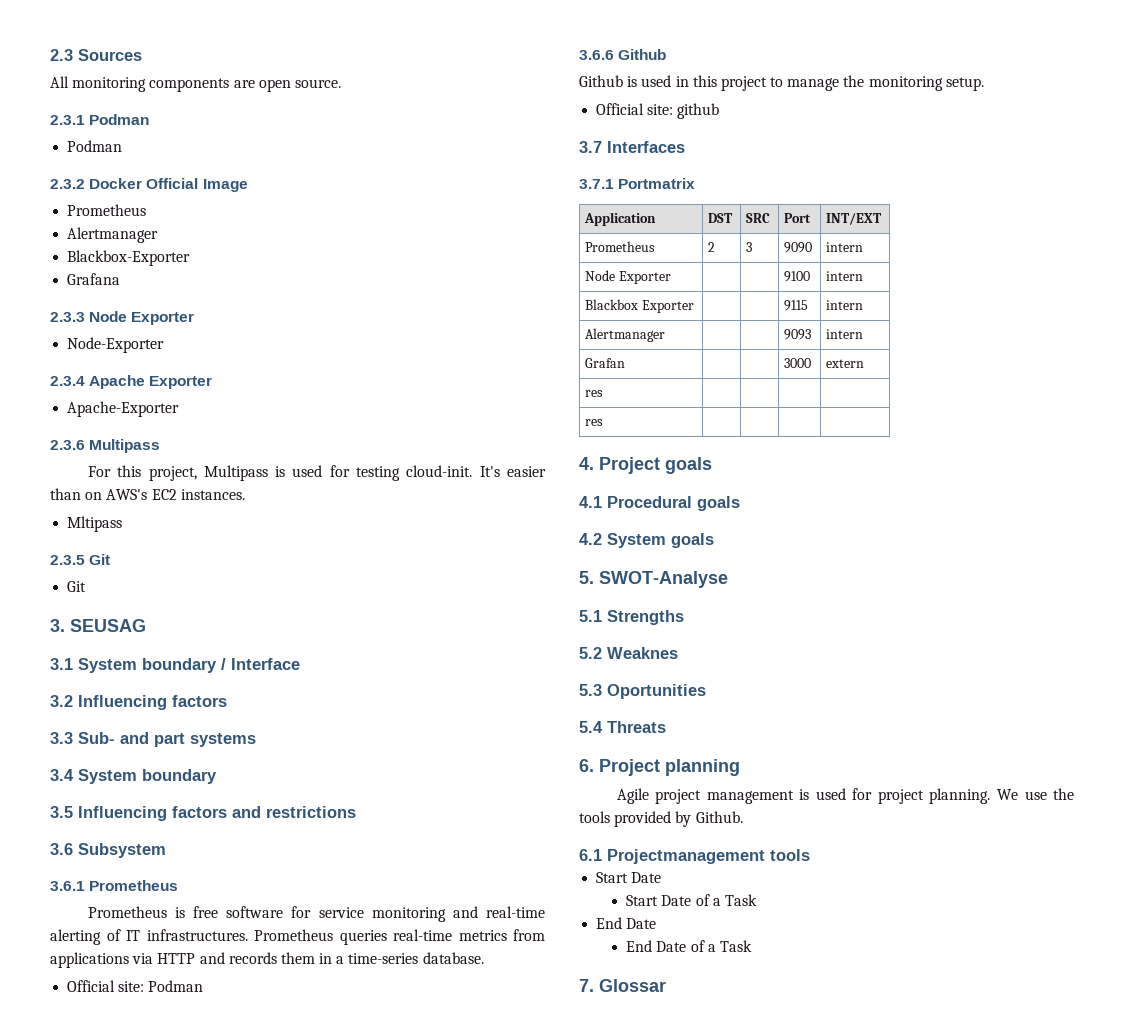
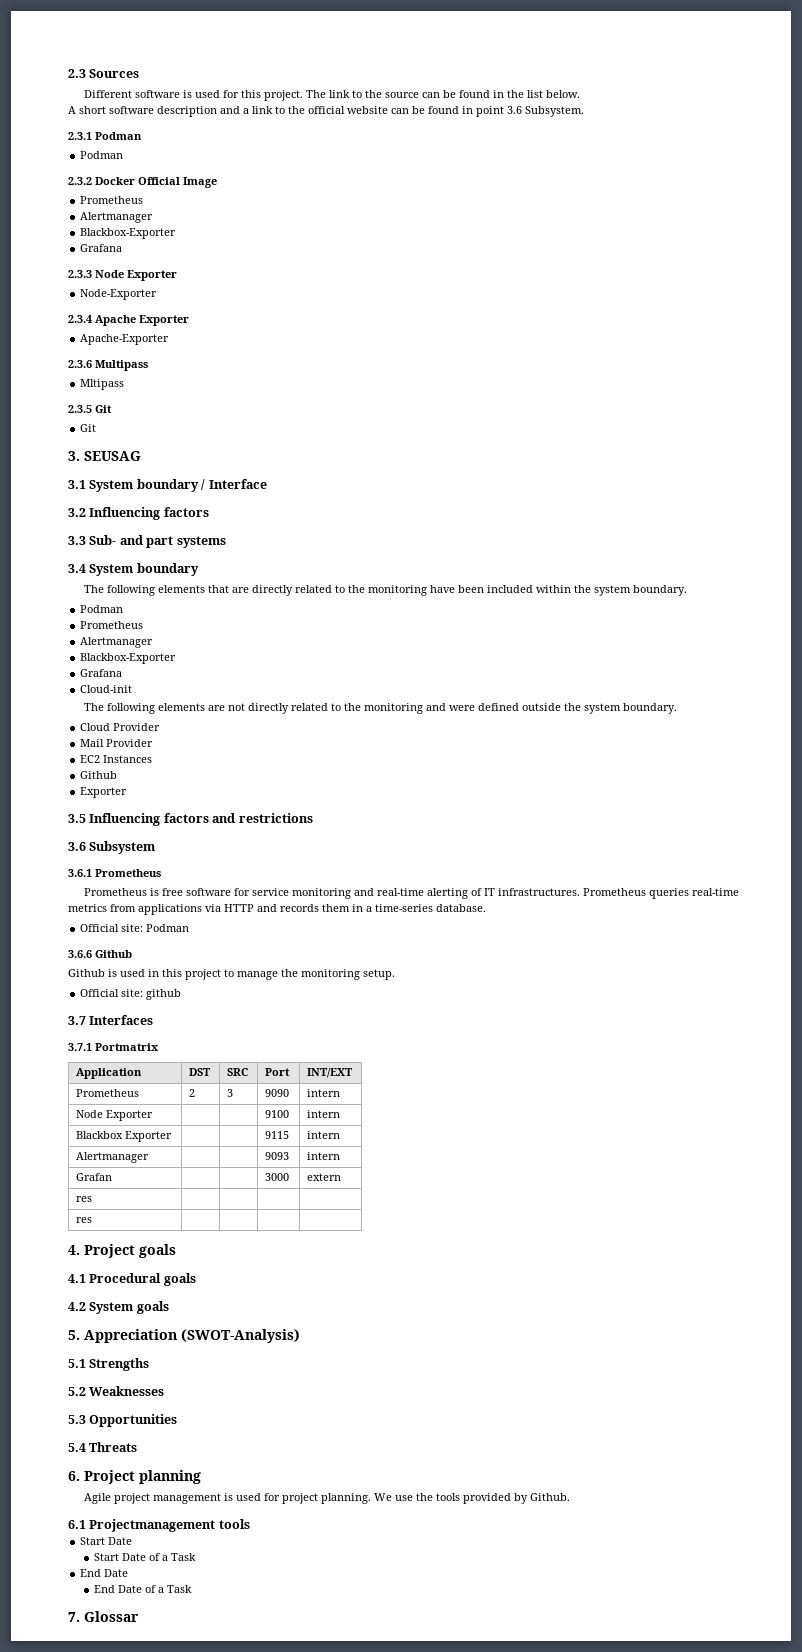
[50,76,341,92] All monitoring components are open source. -> [83,90,580,101] [68,106,584,117] Different software is used for this project. The link to the source can be found in the list below. // A short software description and a link to the official website can be found in point 3.6 Subsystem.
[87,465,546,481] [50,488,245,500] // For this project, Multipass is used for testing cloud-init. It's easier than on AWS's EC2 instances. -> (148, 365) none
(217, 776) none -> [83,585,687,596] [80,605,124,613] [80,621,144,629] [80,637,154,648] [80,653,177,664] [80,669,123,677] [80,685,133,693] [83,703,677,714] [80,723,161,731] [80,739,154,747] [80,755,153,763] [80,771,118,779] [80,787,128,798] // The following elements that are directly related to the monitoring have been included within the system boundary. // Podman // Prometheus // Alertmanager // Blackbox-Exporter // Grafana // Cloud-init // The following elements are not directly related to the monitoring and were defined outside the system boundary. // Cloud Provider // Mail Provider // EC2 Instances // Github // Exporter
[599,571,728,588] SWOT-Analyse -> [84,1329,300,1343] Appreciation (SWOT-Analysis)
[607,647,678,659] Weaknes -> [89,1386,165,1396] Weaknesses
[607,684,706,699] Oportunities -> [89,1414,178,1427] Opportunities

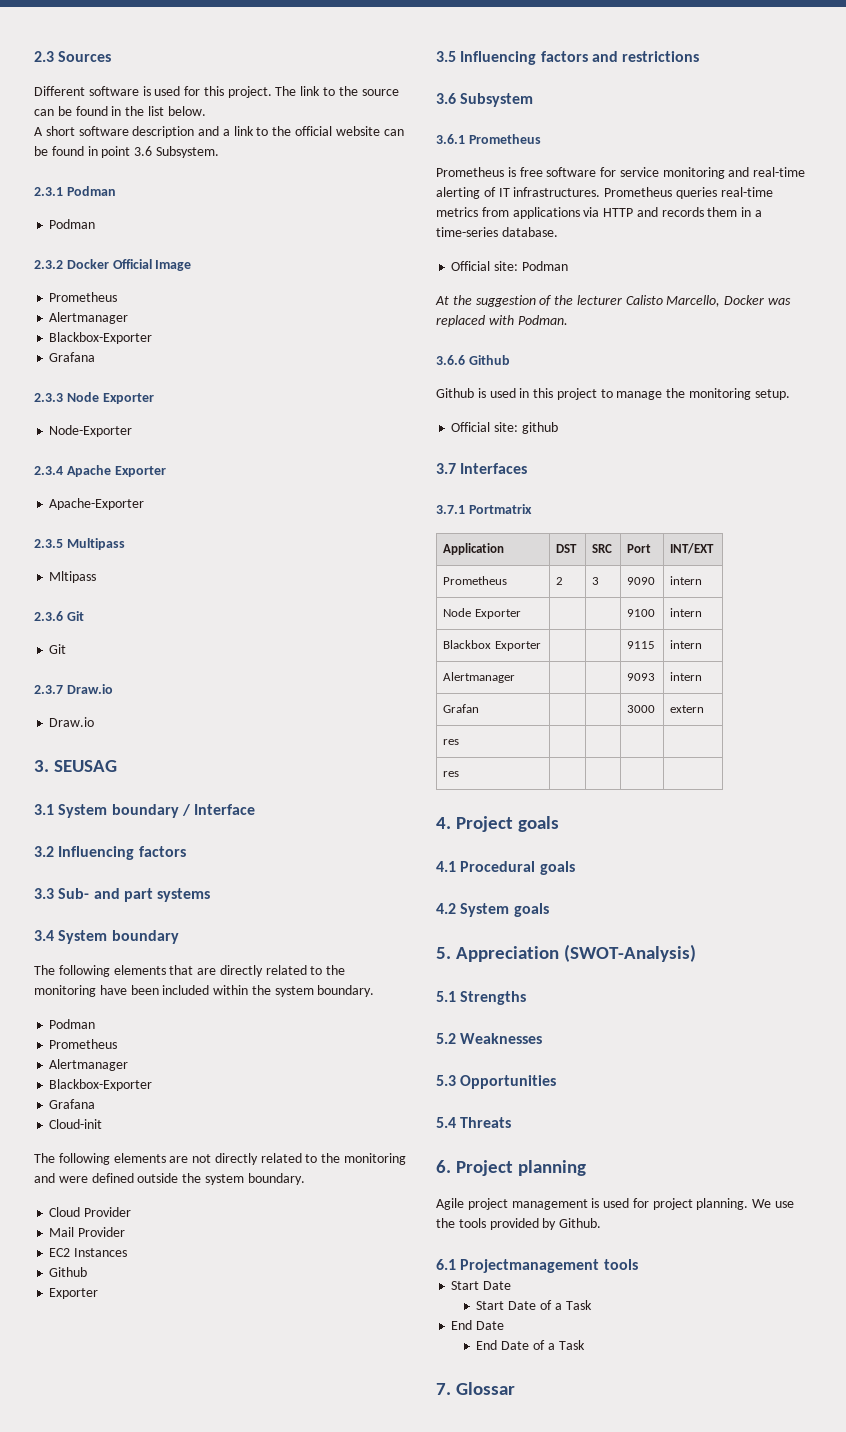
[68,360,92,368] 2.3.6 -> [34,539,63,548] 2.3.5
[68,405,92,413] 2.3.5 -> [34,611,63,621] 2.3.6
(97, 428) none -> [34,684,113,694] [49,717,95,727] // 2.3.7 Draw.io // Draw.io
(190, 928) none -> [435,295,792,307] [436,315,568,327] // At the suggestion of the lecturer Calisto Marcello, Docker was replaced with Podman.

